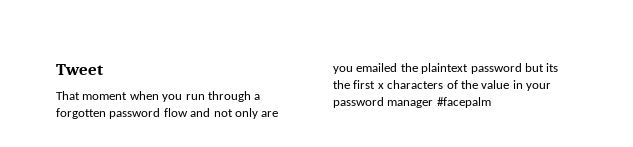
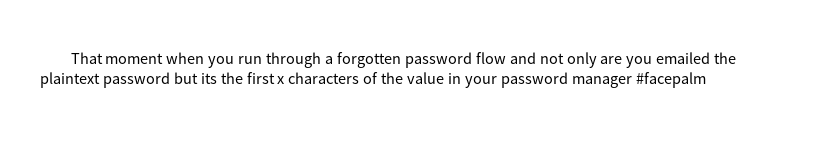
[56,64,104,75] Tweet // -> (70, 58) none

